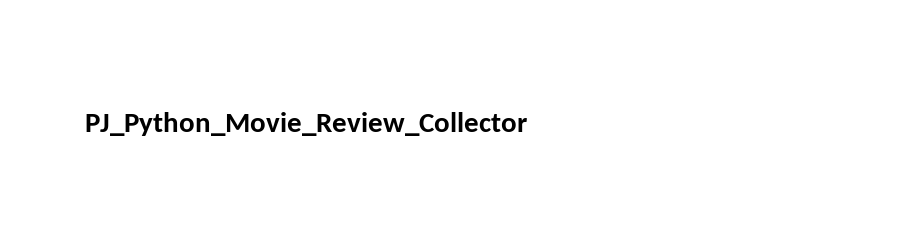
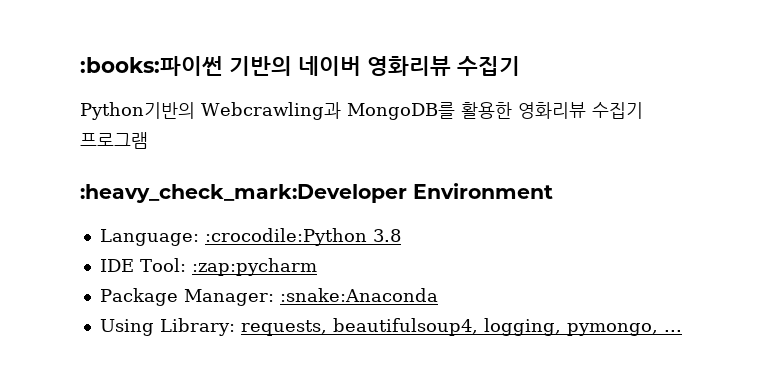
[85,112,527,136] PJ_Python_Movie_Review_Collector -> [80,56,520,76] [80,102,643,120] [80,132,148,149] [80,183,553,203] [99,228,401,246] [99,258,317,276] [99,288,438,306] [99,318,682,336] :books:파이썬 기반의 네이버 영화리뷰 수집기 // Python기반의 Webcrawling과 MongoDB를 활용한 영화리뷰 수집기 프로그램 // :heavy_check_mark:Developer Environment // Language: :crocodile:Python 3.8 // IDE Tool: :zap:pycharm // Package Manager: :snake:Anaconda // Using Library: requests, beautifulsoup4, logging, pymongo, ...

